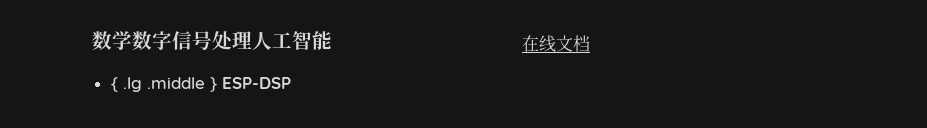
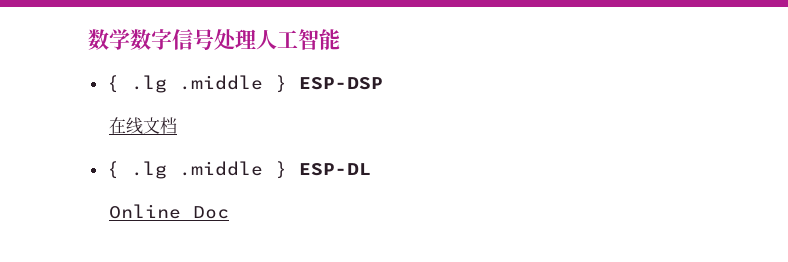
(591, 43) none -> [106,161,371,179] [108,204,229,219] // { .lg .middle } ESP-DL // Online Doc

